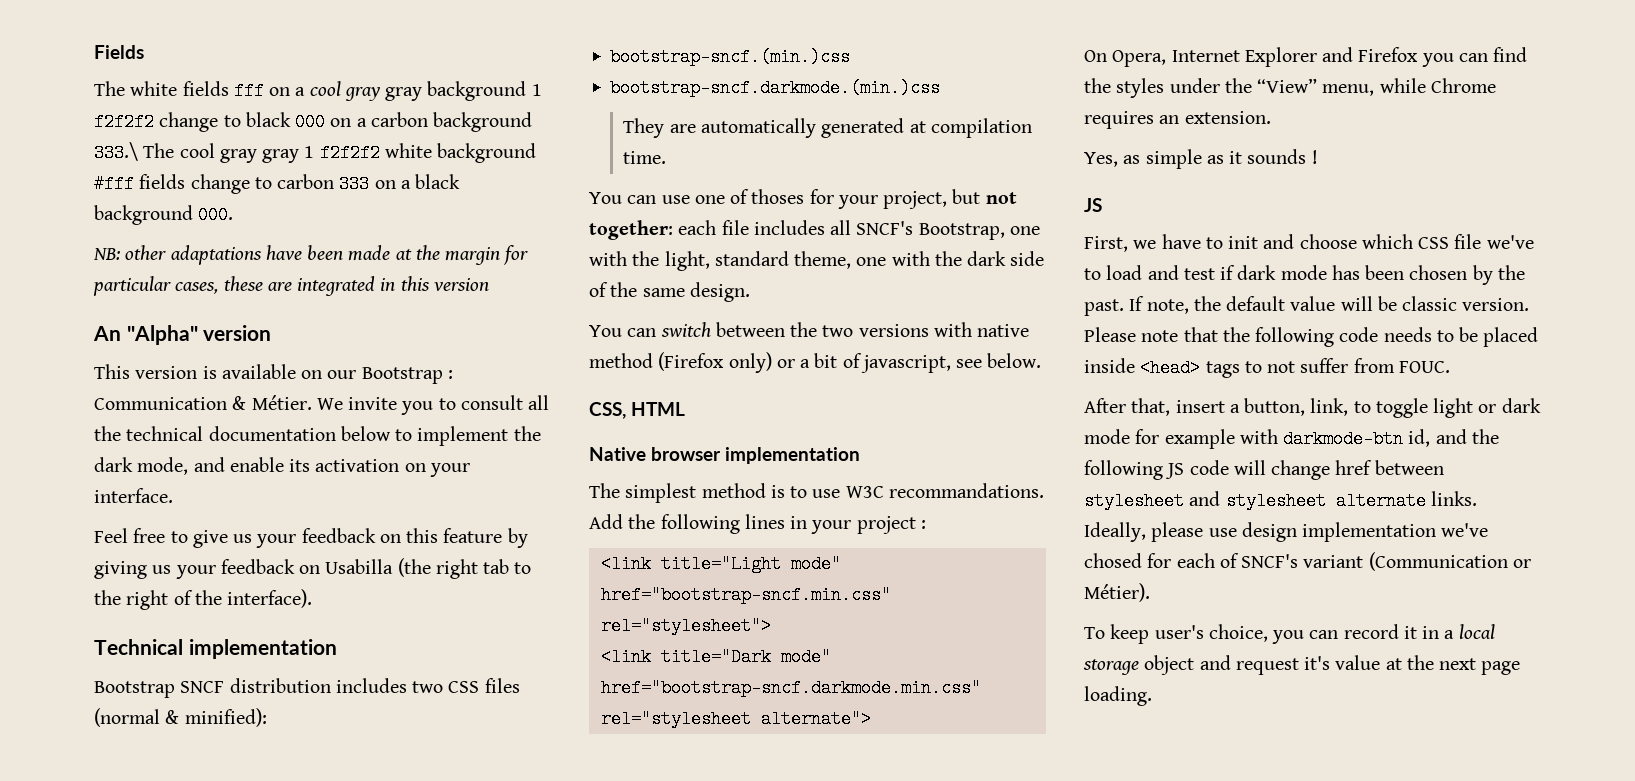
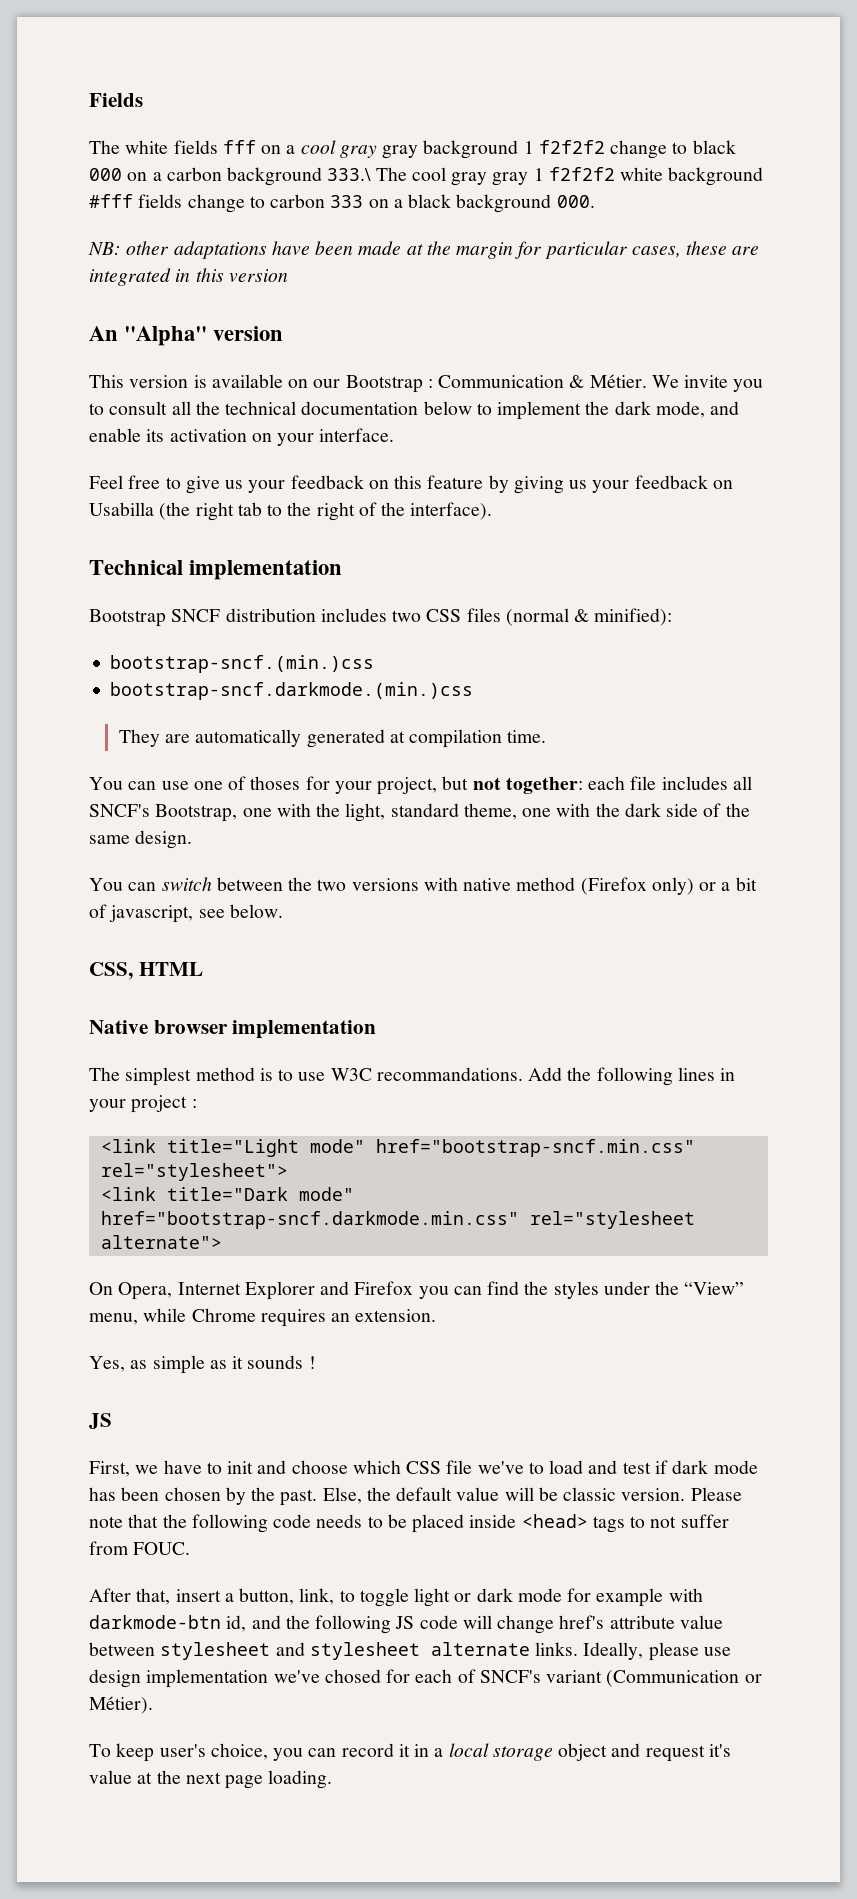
[1129,296,1189,314] If note, -> [322,1487,362,1504] Else,
[1335,460,1373,475] href -> [559,1615,723,1629] href's attribute value

